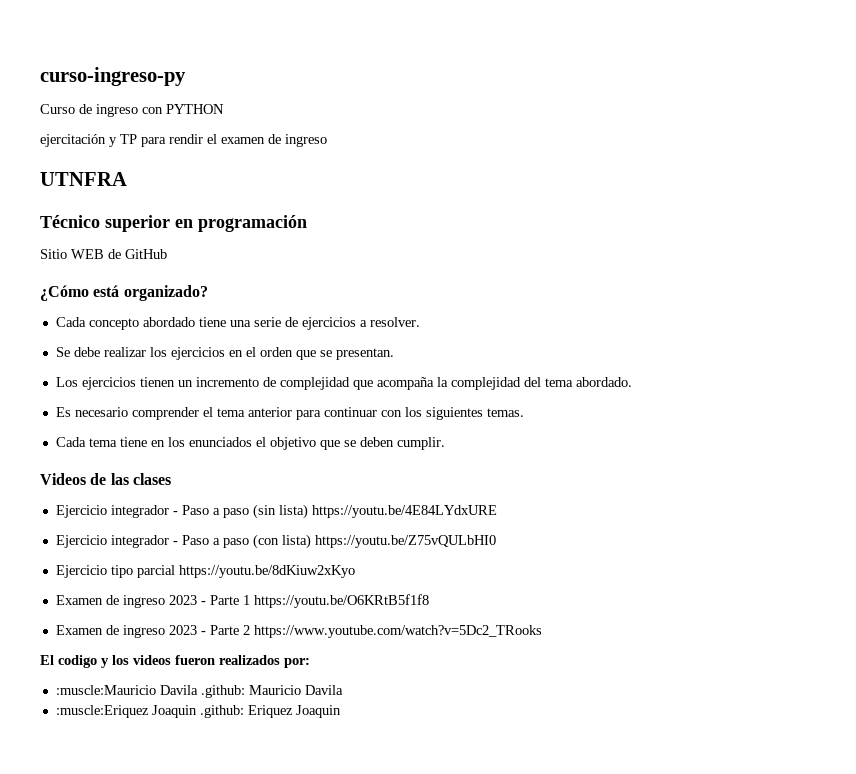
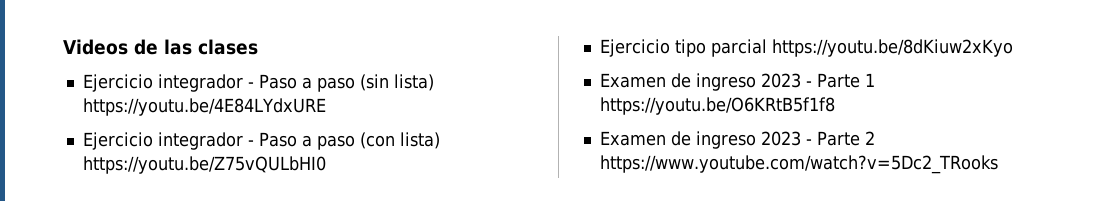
[40,67,186,86] [40,104,224,117] [40,134,327,147] [40,172,127,186] [40,215,307,232] [40,249,167,259] [40,285,208,301] [55,317,420,330] [55,347,394,360] [55,377,632,390] [55,407,524,420] [55,437,445,450] curso-ingreso-py // Curso de ingreso con PYTHON // ejercitación y TP para rendir el examen de ingreso // UTNFRA // Técnico superior en programación // Sitio WEB de GitHub // ¿Cómo está organizado? // Cada concepto abordado tiene una serie de ejercicios a resolver. // Se debe realizar los ejercicios en el orden que se presentan. // Los ejercicios tienen un incremento de complejidad que acompaña la complejidad del tema abordado. // Es necesario comprender el tema anterior para continuar con los siguientes temas. // Cada tema tiene en los enunciados el objetivo que se deben cumplir. // -> (63, 47) none
[40,655,310,668] [55,685,343,698] [55,705,341,718] // El codigo y los videos fueron realizados por: // :muscle:Mauricio Davila .github: Mauricio Davila // :muscle:Eriquez Joaquin .github: Eriquez Joaquin -> (998, 164) none

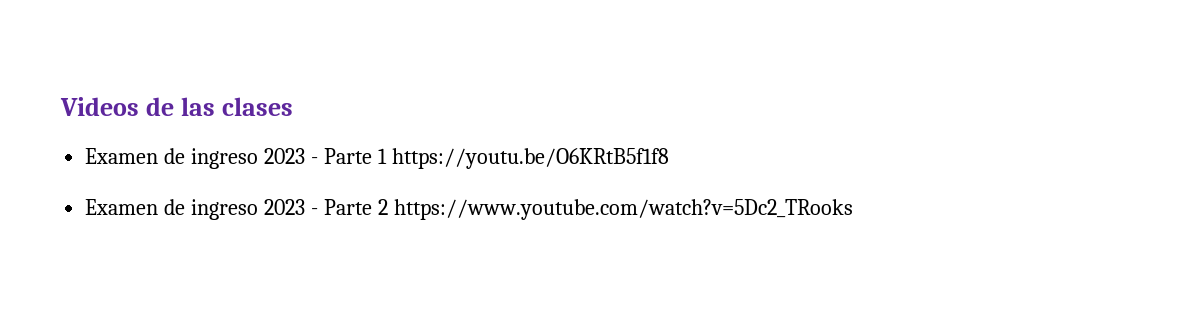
[82,74,434,92] [82,98,326,116] [82,132,440,150] [82,156,326,174] [599,39,1013,57] // Ejercicio integrador - Paso a paso (sin lista) https://youtu.be/4E84LYdxURE // Ejercicio integrador - Paso a paso (con lista) https://youtu.be/Z75vQULbHI0 // Ejercicio tipo parcial https://youtu.be/8dKiuw2xKyo -> (293, 106) none

